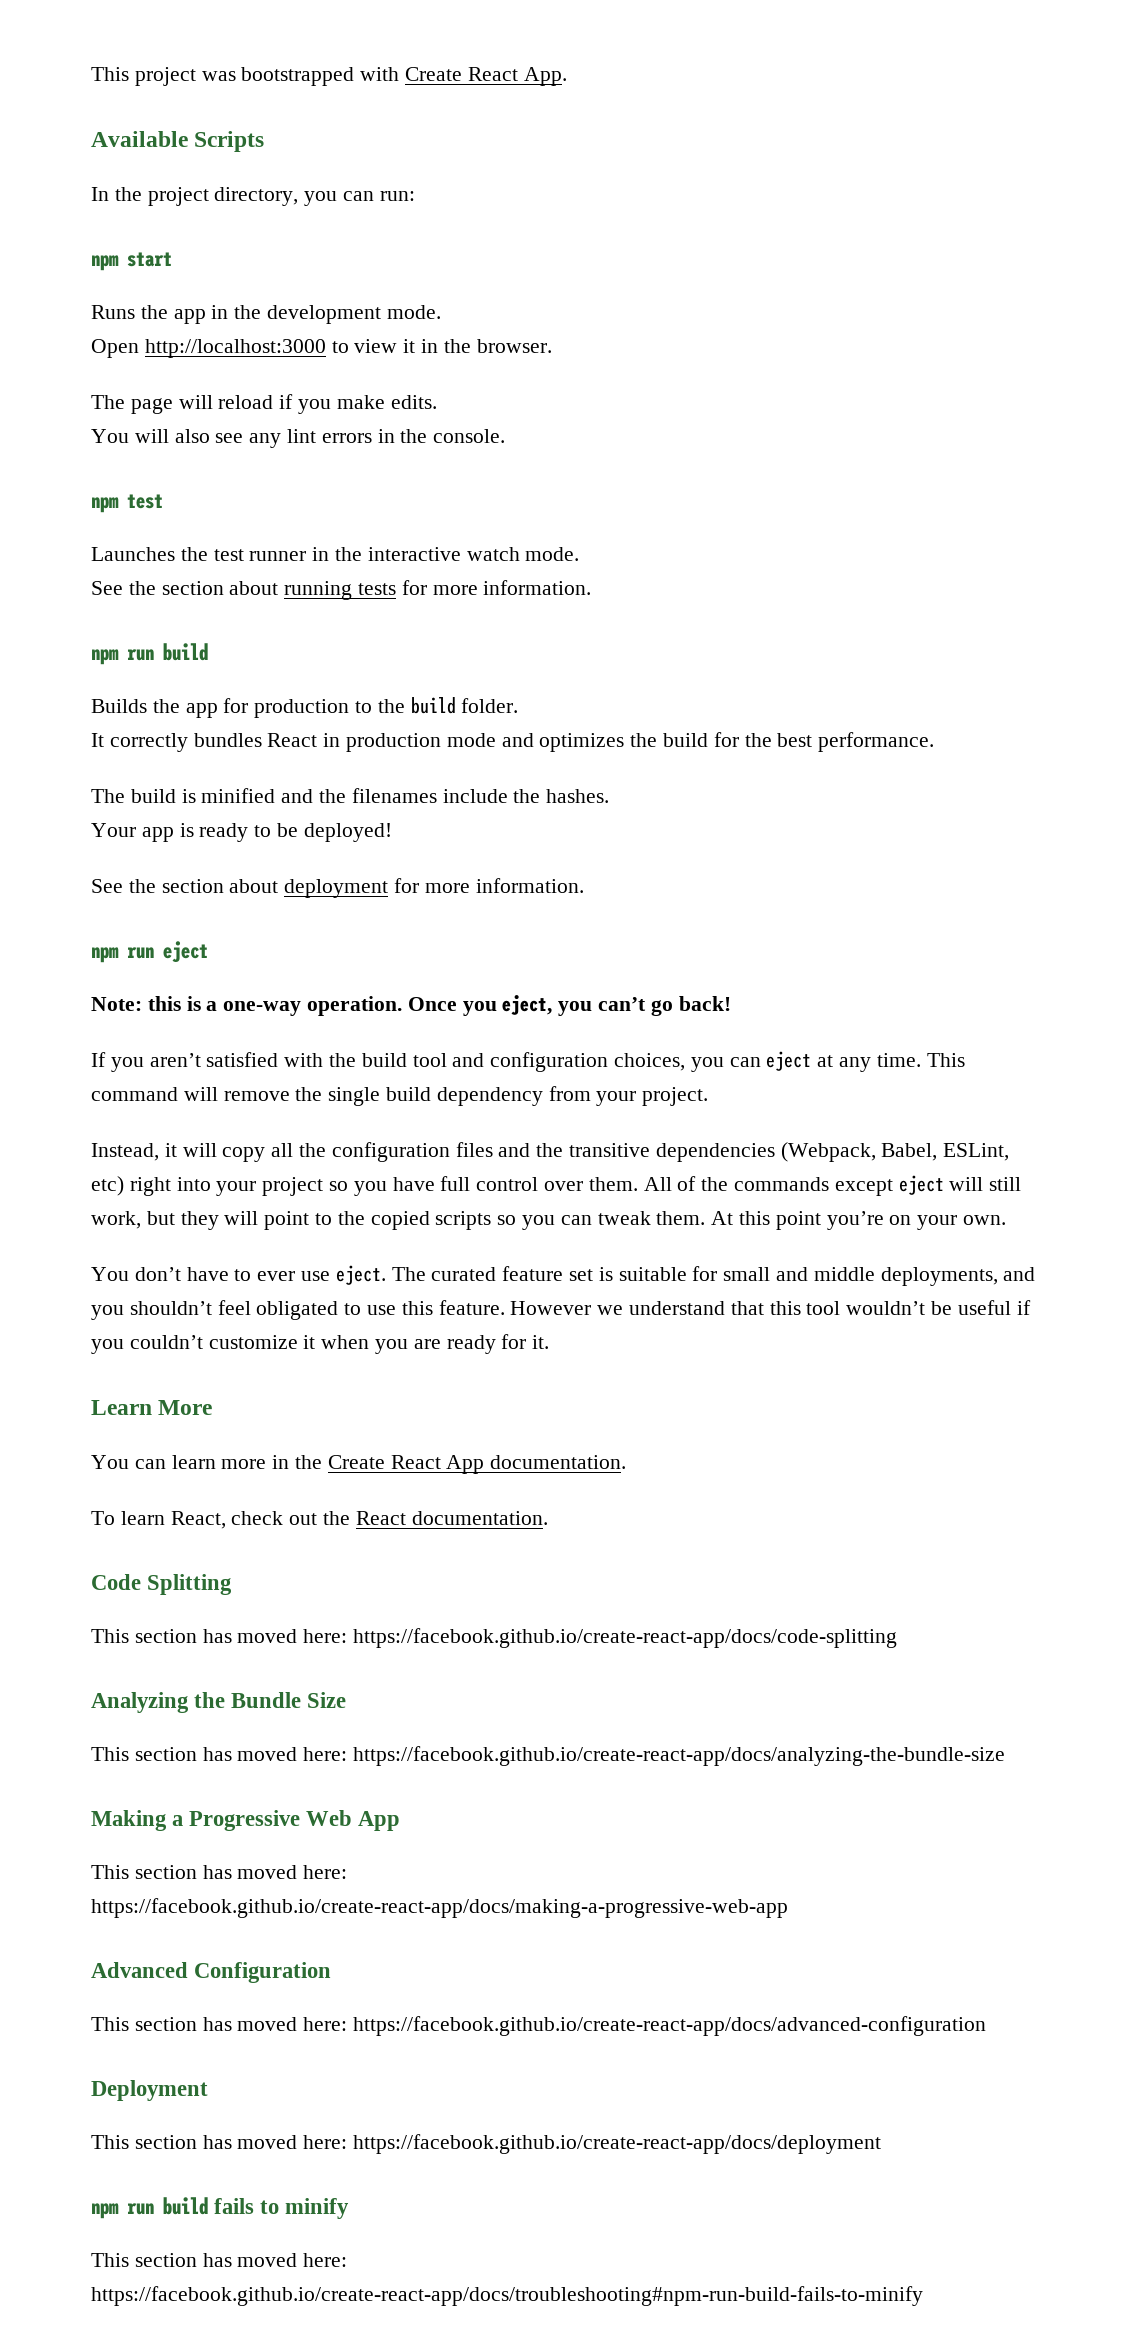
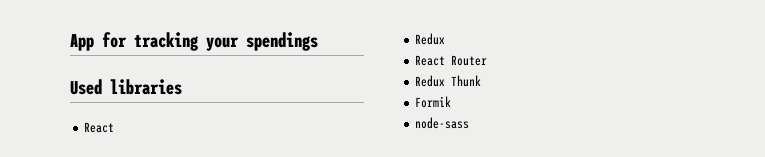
[91,67,567,86] [91,131,265,152] [91,187,415,206] [91,252,172,271] [91,305,441,324] [91,339,552,358] [91,394,437,414] [91,429,506,448] [91,494,163,513] [91,547,580,561] [91,580,592,600] [91,643,208,665] [91,697,519,718] [91,732,935,752] [91,788,610,803] [91,823,392,842] [91,878,584,898] [91,941,208,963] [91,995,731,1016] [91,1051,965,1072] [91,1086,709,1106] [91,1142,1010,1162] [91,1175,1022,1196] [91,1211,1007,1230] [91,1265,1036,1286] [91,1300,1031,1320] [91,1334,550,1354] [91,1400,213,1415] [91,1455,627,1474] [91,1511,548,1529] [91,1574,233,1595] [91,1628,898,1648] [91,1692,347,1713] [91,1746,1006,1766] [91,1810,401,1831] [91,1865,348,1879] [91,1898,788,1918] [91,1962,332,1983] [91,2016,987,2036] [91,2080,208,2101] [91,2134,882,2154] [91,2197,350,2219] [91,2253,348,2267] [91,2286,923,2306] This project was bootstrapped with Create React App. // Available Scripts // In the project directory, you can run: // npm start // Runs the app in the development mode. // Open http://localhost:3000 to view it in the browser. // The page will reload if you make edits. // You will also see any lint errors in the console. // npm test // Launches the test runner in the interactive watch mode. // See the section about running tests for more information. // npm run build // Builds the app for production to the build folder. // It correctly bundles React in production mode and optimizes the build for the best performance. // The build is minified and the filenames include the hashes. // Your app is ready to be deployed! // See the section about deployment for more information. // npm run eject // Note: this is a one-way operation. Once you eject, you can’t go back! // If you aren’t satisfied with the build tool and configuration choices, you can eject at any time. This command will remove the single build dependency from your project. // Instead, it will copy all the configuration files and the transitive dependencies (Webpack, Babel, ESLint, etc) right into your project so you have full control over them. All of the commands except eject will still work, but they will point to the copied scripts so you can tweak them. At this point you’re on your own. // You don’t have to ever use eject. The curated feature set is suitable for small and middle deployments, and you shouldn’t feel obligated to use this feature. However we understand that this tool wouldn’t be useful if you couldn’t customize it when you are ready for it. // Learn More // You can learn more in the Create React App documentation. // To learn React, check out the React documentation. // Code Splitting // This section has moved here: https://facebook.github.io/create-react-app/docs/code-splitting // Analyzing the Bundle Size // This section has moved here: https://facebook.github.io/create-react-app/docs/analyzing-the-bundle-size // Making a Progressive Web App // This section has moved here: https://facebook.github.io/create-react-app/docs/making-a-progressive-web-app // Advanced Configuration // This section has moved here: https://facebook.github.io/create-react-app/docs/advanced-configuration // Deployment // This section has moved here: https://facebook.github.io/create-react-app/docs/deployment // npm run build fails to minify // This section has moved here: https://facebook.github.io/create-react-app/docs/troubleshooting#npm-run-build-fails-to-minify -> [70,32,318,51] [70,79,182,95] [84,122,115,133] [415,33,446,45] [415,55,488,66] [415,75,482,87] [415,96,452,108] [415,117,470,129] App for tracking your spendings // Used libraries // React // Redux // React Router // Redux Thunk // Formik // node-sass

